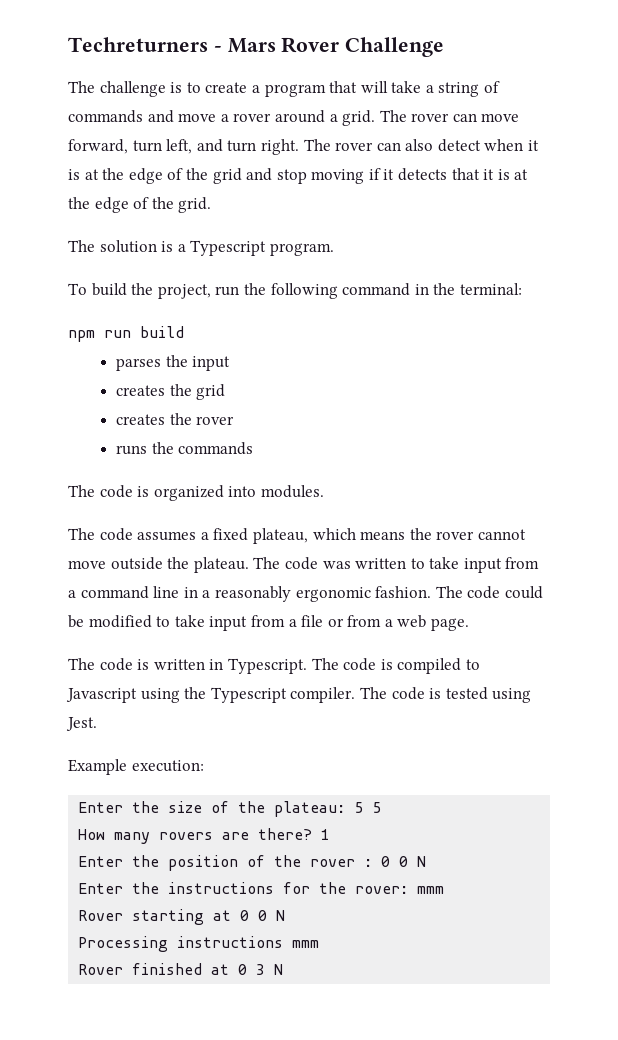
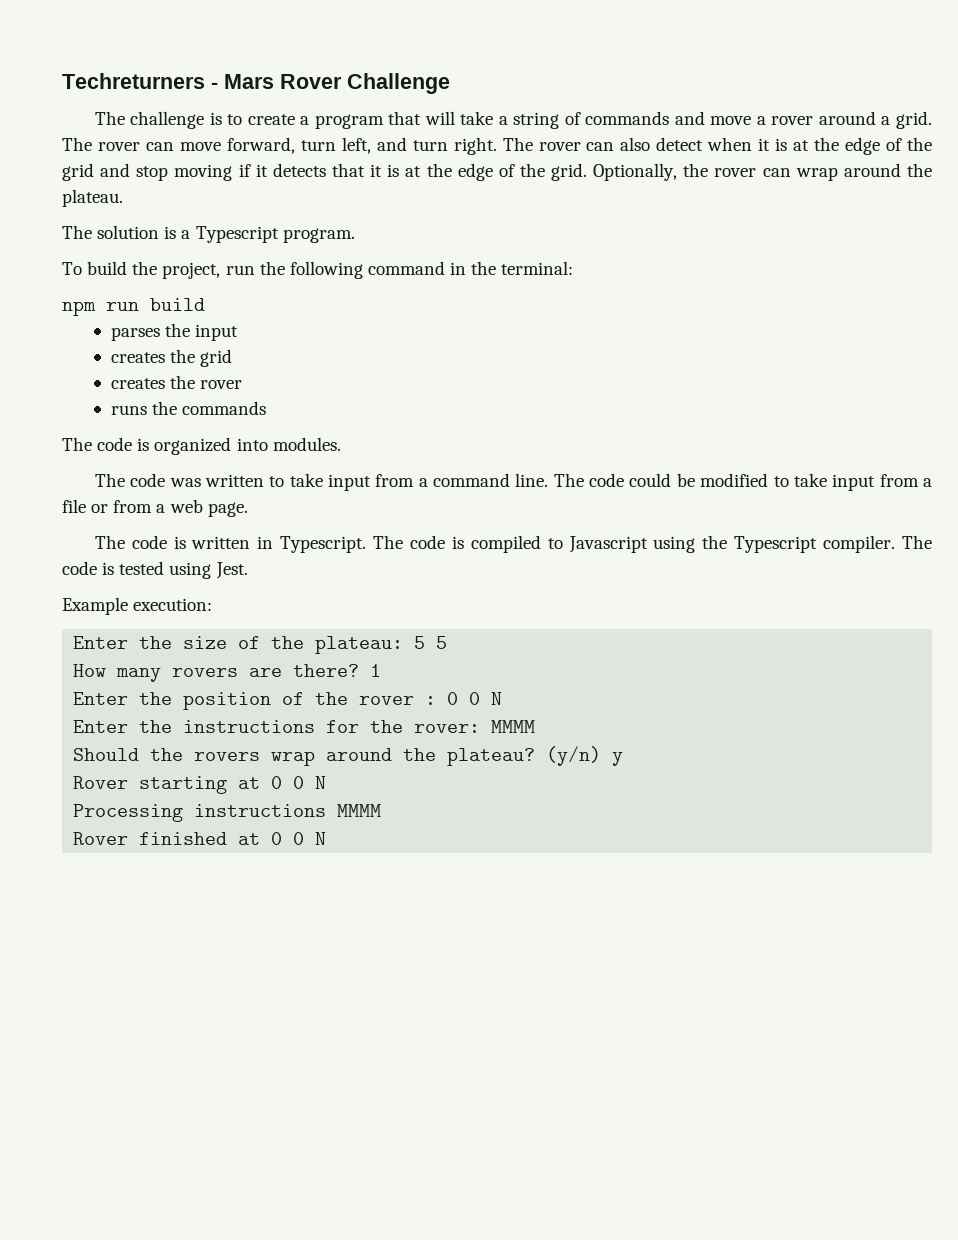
(212, 205) none -> [593,163,932,181] [62,189,123,207] Optionally, the rover can wrap around the plateau.
[137,528,526,544] [68,557,318,573] assumes a fixed plateau, which means the rover cannot move outside the plateau. The code -> (166, 480) none
[153,586,432,602] line in a reasonably ergonomic fashion. -> [515,473,549,487] line.
[417,886,445,894] mmm -> [491,720,536,733] [73,746,624,766] MMMM // Should the rovers wrap around the plateau? (y/n) y
[292,940,320,948] mmm -> [337,804,382,817] MMMM
[256,964,266,975] 3 -> [293,832,305,845] 0

